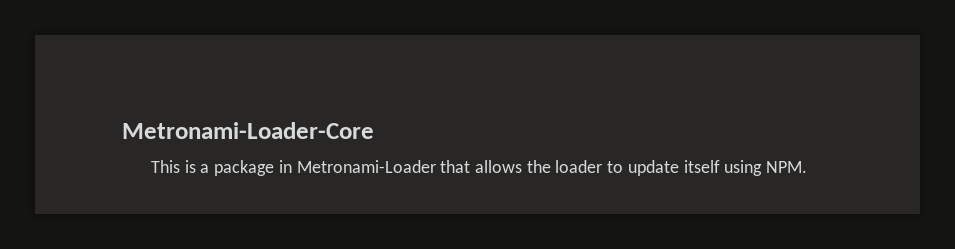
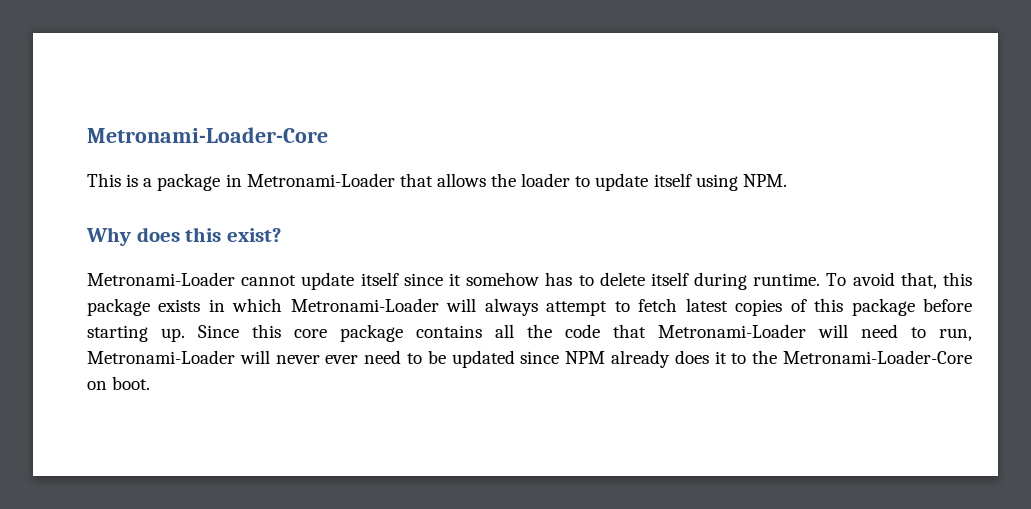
(808, 167) none -> [86,227,282,246] [87,272,972,290] [87,298,973,316] [87,324,972,342] [87,350,972,368] [87,376,151,390] // Why does this exist? // Metronami-Loader cannot update itself since it somehow has to delete itself during runtime. To avoid that, this package exists in which Metronami-Loader will always attempt to fetch latest copies of this package before starting up. Since this core package contains all the code that Metronami-Loader will need to run, Metronami-Loader will never ever need to be updated since NPM already does it to the Metronami-Loader-Core on boot.

